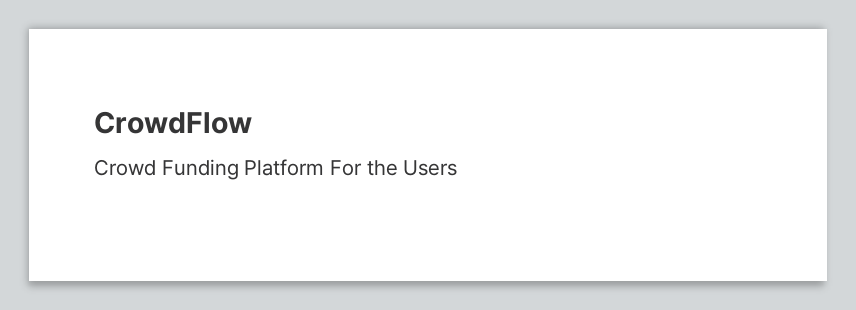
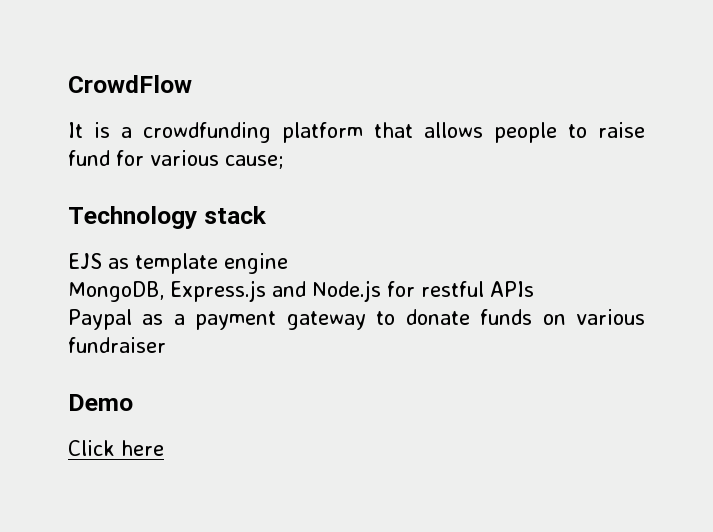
[94,159,458,180] Crowd Funding Platform For the Users -> [68,122,645,143] [68,150,284,169] [68,206,267,229] [68,253,288,274] [68,280,534,302] [68,309,645,330] [68,337,166,353] [68,394,133,411] [68,440,164,456] It is a crowdfunding platform that allows people to raise fund for various cause; // Technology stack // EJS as template engine // MongoDB, Express.js and Node.js for restful APIs // Paypal as a payment gateway to donate funds on various fundraiser // Demo // Click here

